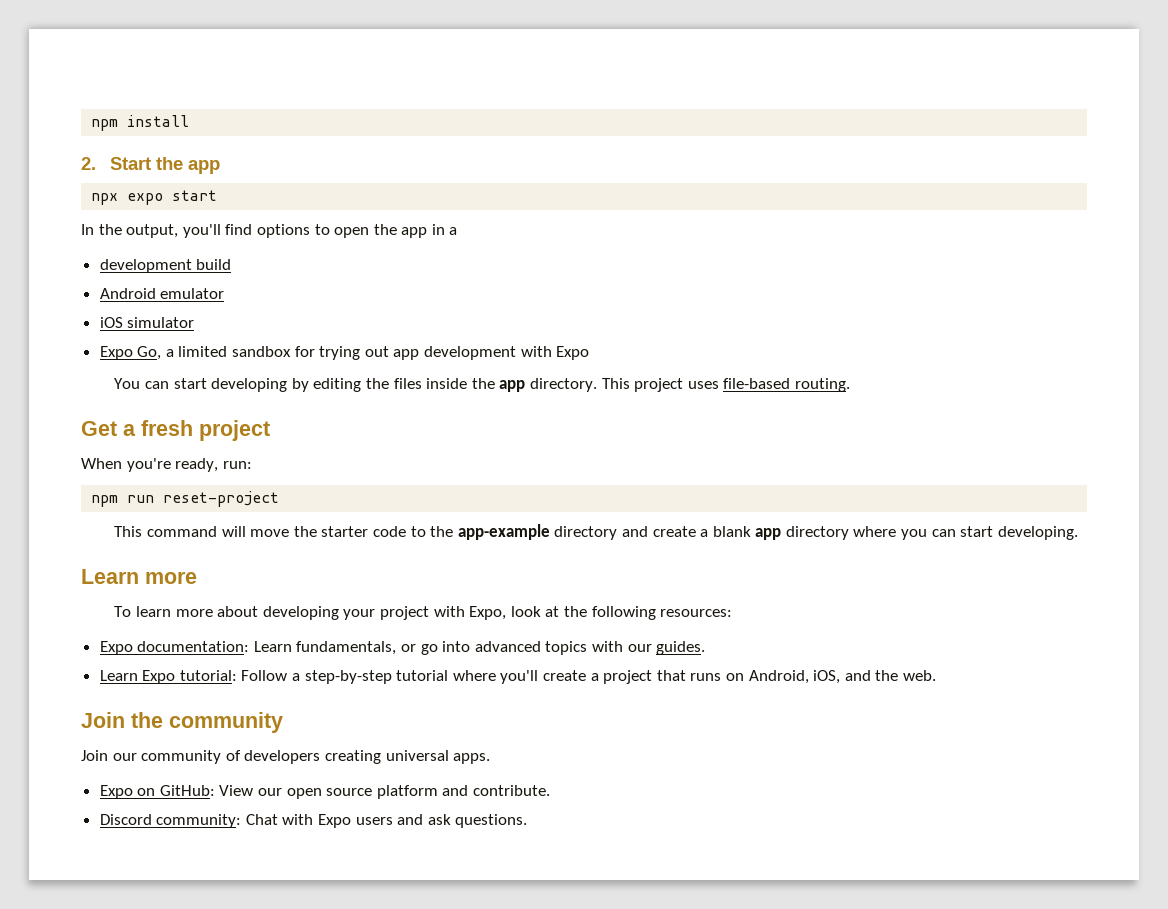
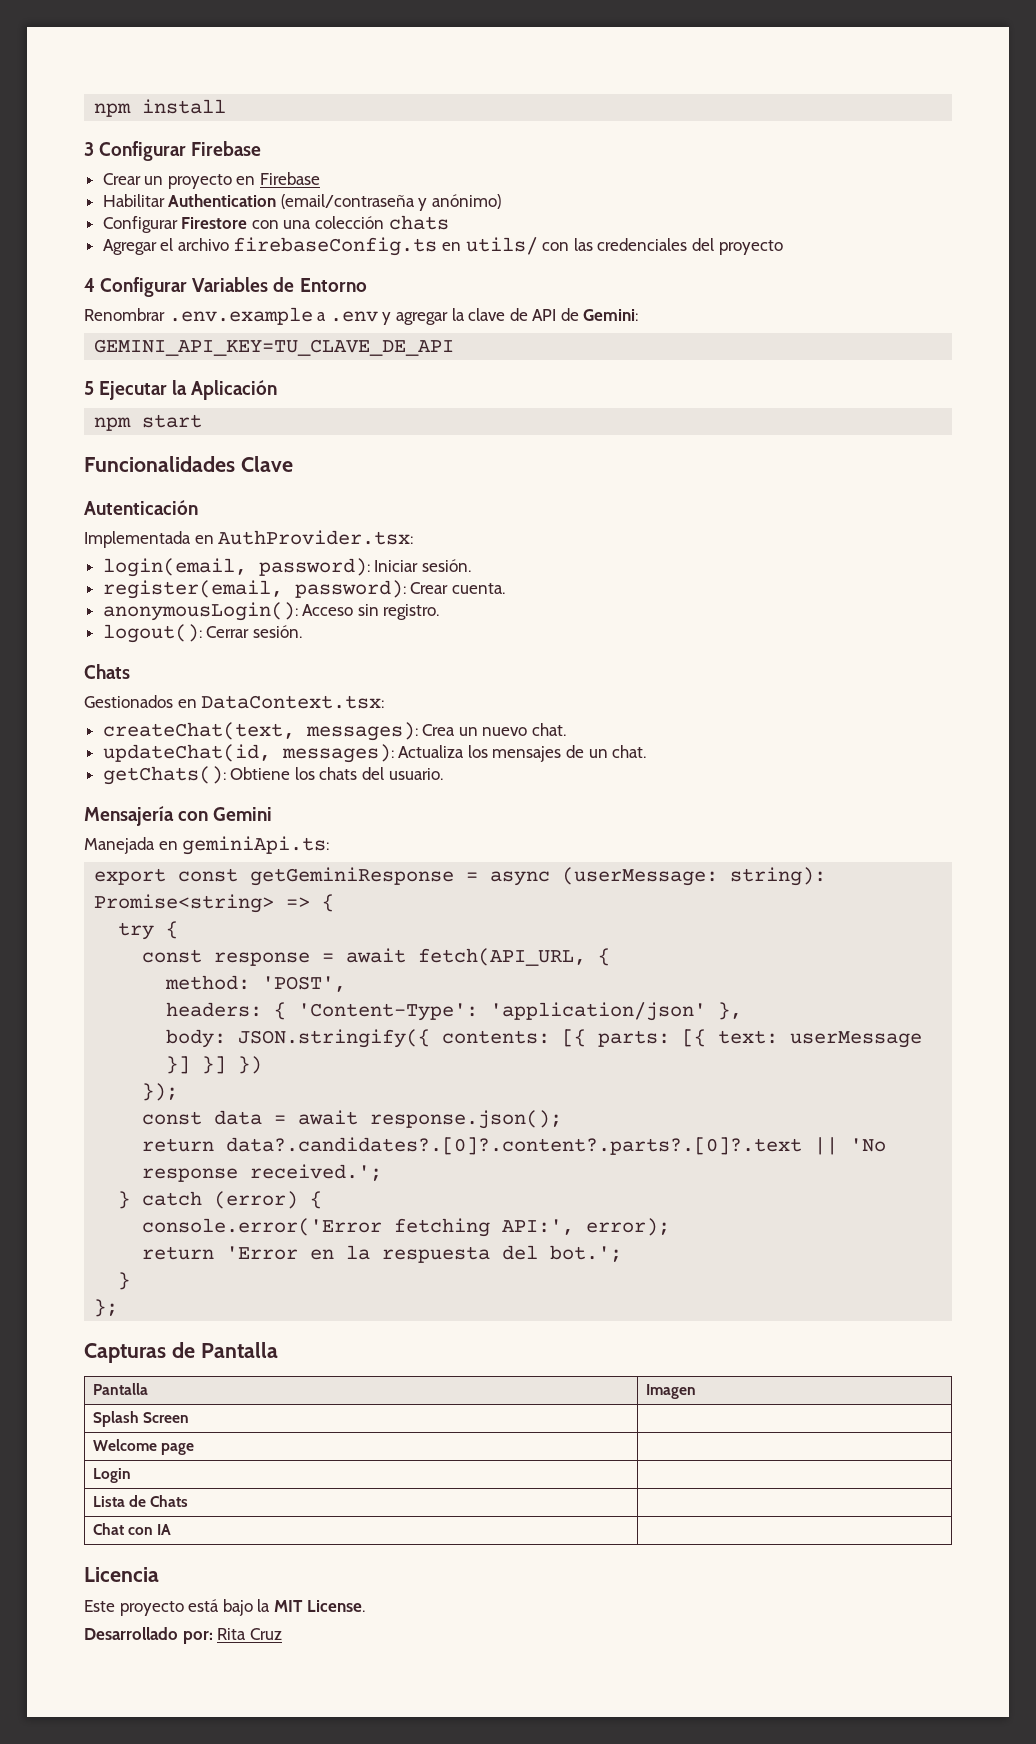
[81,157,220,174] [91,190,218,205] [81,224,458,238] [99,259,232,273] [99,288,225,299] [99,317,195,328] [99,346,590,360] [114,378,850,392] [81,420,270,441] [81,458,252,472] [91,491,280,507] [114,524,1078,540] [81,569,197,584] [114,606,733,620] [99,641,706,655] [99,670,936,684] [81,712,283,733] [81,750,491,764] [99,785,551,799] [99,814,528,828] 2. Start the app // npx expo start // In the output, you'll find options to open the app in a // development build // Android emulator // iOS simulator // Expo Go, a limited sandbox for trying out app development with Expo // You can start developing by editing the files inside the app directory. This project uses file-based routing. // Get a fresh project // When you're ready, run: // npm run reset-project // This command will move the starter code to the app-example directory and create a blank app directory where you can start developing. // Learn more // To learn more about developing your project with Expo, look at the following resources: // Expo documentation: Learn fundamentals, or go into advanced topics with our guides. // Learn Expo tutorial: Follow a step-by-step tutorial where you'll create a project that runs on Android, iOS, and the web. // Join the community // Join our community of developers creating universal apps. // Expo on GitHub: View our open source platform and contribute. // Discord community: Chat with Expo users and ask questions. -> [84,141,262,161] [102,172,321,189] [102,194,502,211] [102,215,449,233] [102,237,783,256] [84,277,367,297] [84,307,639,325] [94,339,455,356] [84,380,278,400] [94,414,203,431] [84,456,293,472] [84,500,198,515] [84,530,414,548] [102,558,471,577] [102,580,505,599] [102,602,440,621] [102,624,302,643] [84,664,130,679] [84,695,385,709] [102,722,567,741] [102,744,647,763] [102,766,443,785] [84,806,273,826] [84,836,330,855] [94,867,827,886] [94,894,335,913] [118,921,179,940] [142,948,611,966] [165,975,347,992] [166,1002,743,1021] [166,1029,923,1048] [166,1056,263,1074] [142,1083,179,1101] [142,1110,563,1129] [142,1137,887,1155] [142,1164,383,1182] [118,1191,323,1209] [142,1218,671,1237] [142,1245,623,1263] [118,1272,131,1290] [94,1299,119,1317] [84,1342,278,1363] [92,1383,148,1395] [645,1384,696,1399] [92,1411,189,1427] [92,1439,194,1455] [92,1468,131,1483] [92,1495,189,1507] [92,1523,172,1535] [84,1567,159,1582] [84,1599,365,1616] [84,1627,282,1644] 3 Configurar Firebase // Crear un proyecto en Firebase // Habilitar Authentication (email/contraseña y anónimo) // Configurar Firestore con una colección chats // Agregar el archivo firebaseConfig.ts en utils/ con las credenciales del proyecto // 4 Configurar Variables de Entorno // Renombrar .env.example a .env y agregar la clave de API de Gemini: // GEMINI_API_KEY=TU_CLAVE_DE_API // 5 Ejecutar la Aplicación // npm start // Funcionalidades Clave // Autenticación // Implementada en AuthProvider.tsx: // login(email, password): Iniciar sesión. // register(email, password): Crear cuenta. // anonymousLogin(): Acceso sin registro. // logout(): Cerrar sesión. // Chats // Gestionados en DataContext.tsx: // createChat(text, messages): Crea un nuevo chat. // updateChat(id, messages): Actualiza los mensajes de un chat. // getChats(): Obtiene los chats del usuario. // Mensajería con Gemini // Manejada en geminiApi.ts: // export const getGeminiResponse = async (userMessage: string): Promise<string> => { // try { // const response = await fetch(API_URL, { // method: 'POST', // headers: { 'Content-Type': 'application/json' }, // body: JSON.stringify({ contents: [{ parts: [{ text: userMessage }] }] }) // }); // const data = await response.json(); // return data?.candidates?.[0]?.content?.parts?.[0]?.text || 'No response received.'; // } catch (error) { // console.error('Error fetching API:', error); // return 'Error en la respuesta del bot.'; // } // }; // Capturas de Pantalla // Pantalla | Imagen // Splash Screen | // Welcome page | // Login | // Lista de Chats | // Chat con IA | // Licencia // Este proyecto está bajo la MIT License. // Desarrollado por: Rita Cruz

